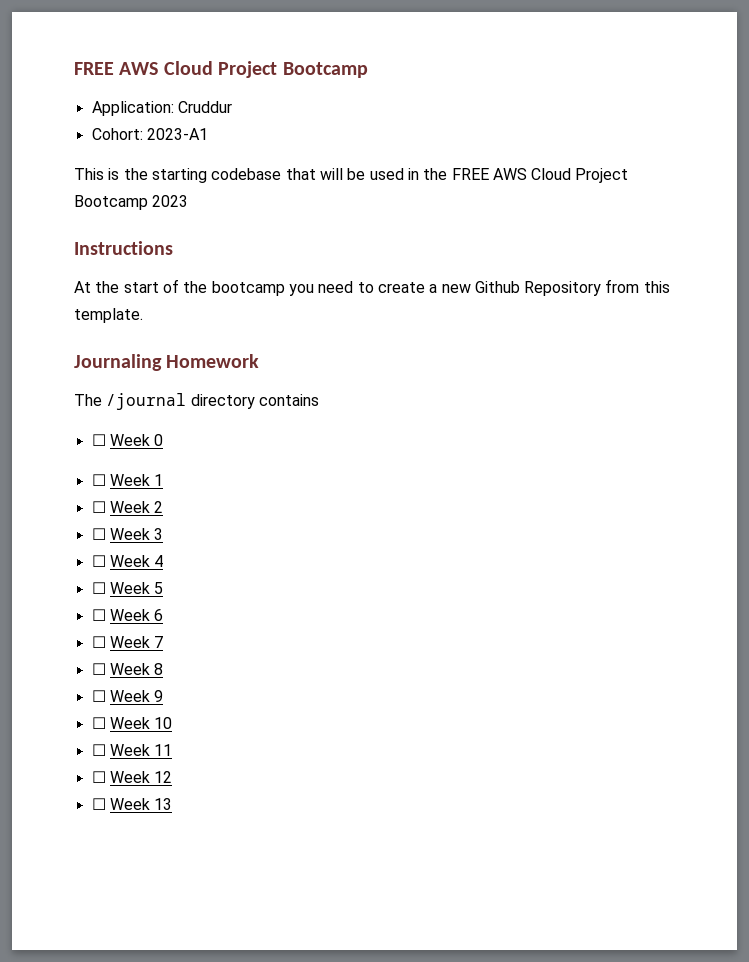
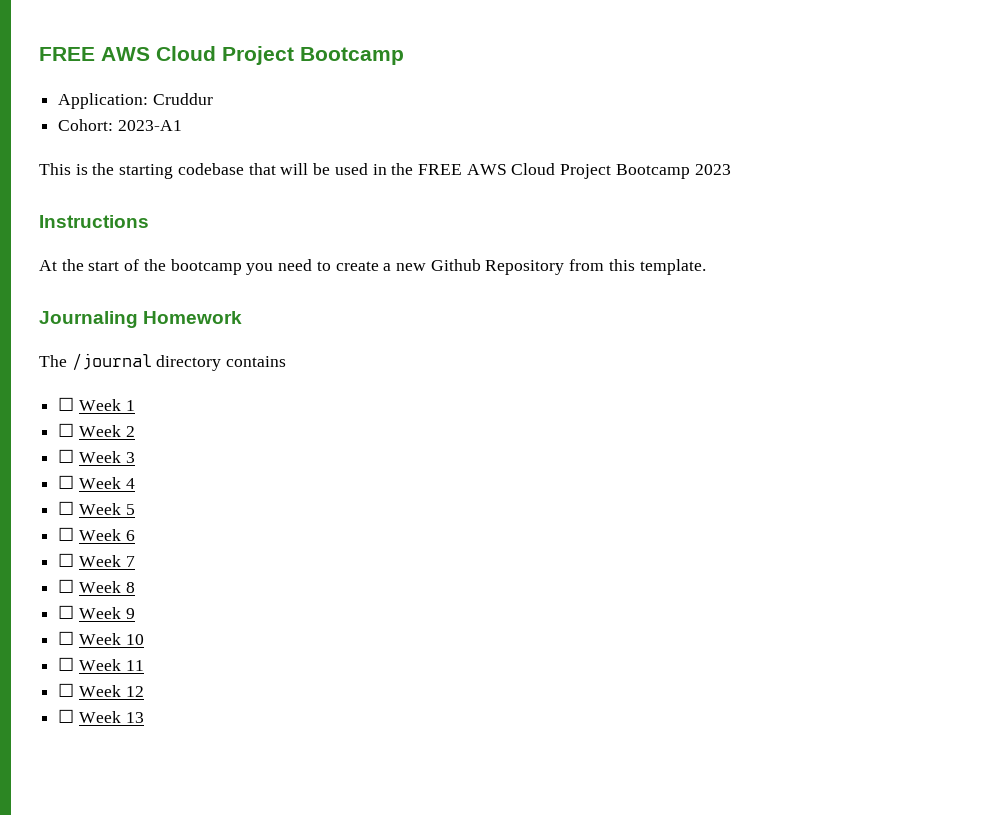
[91,434,164,446] // ☐ Week 0 -> (287, 361) none

